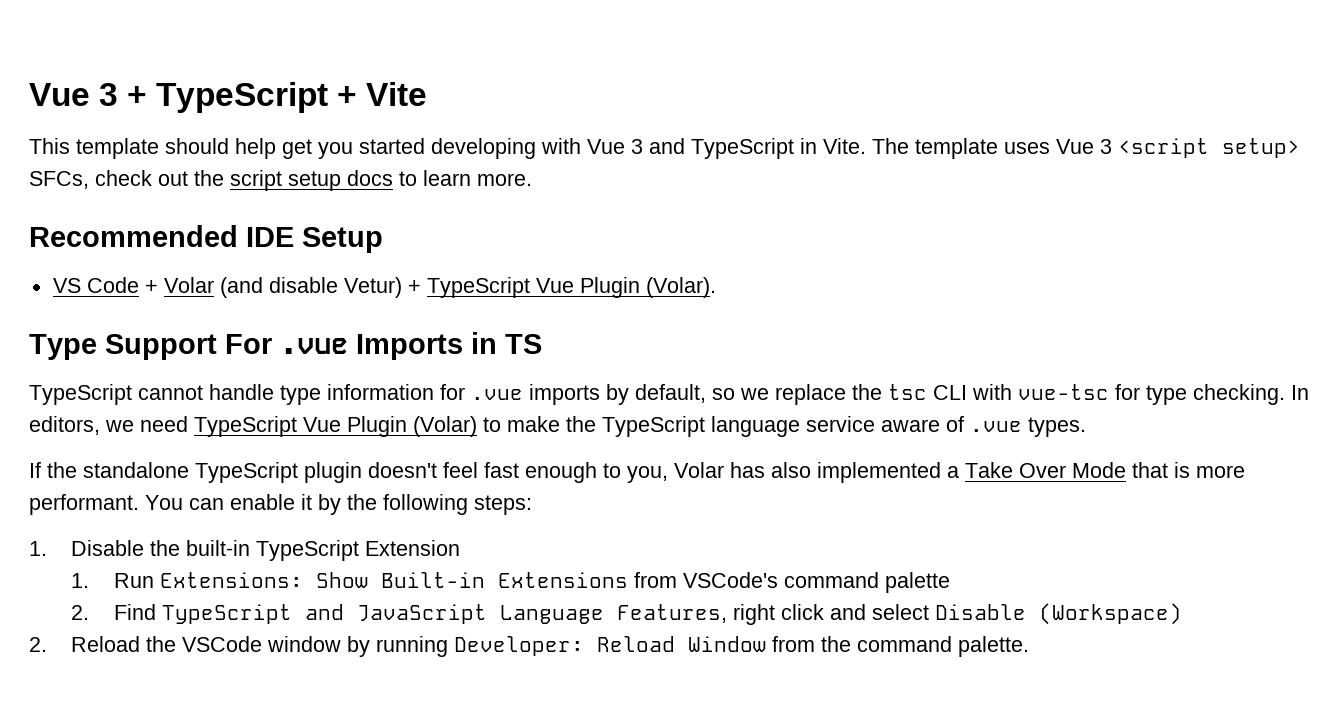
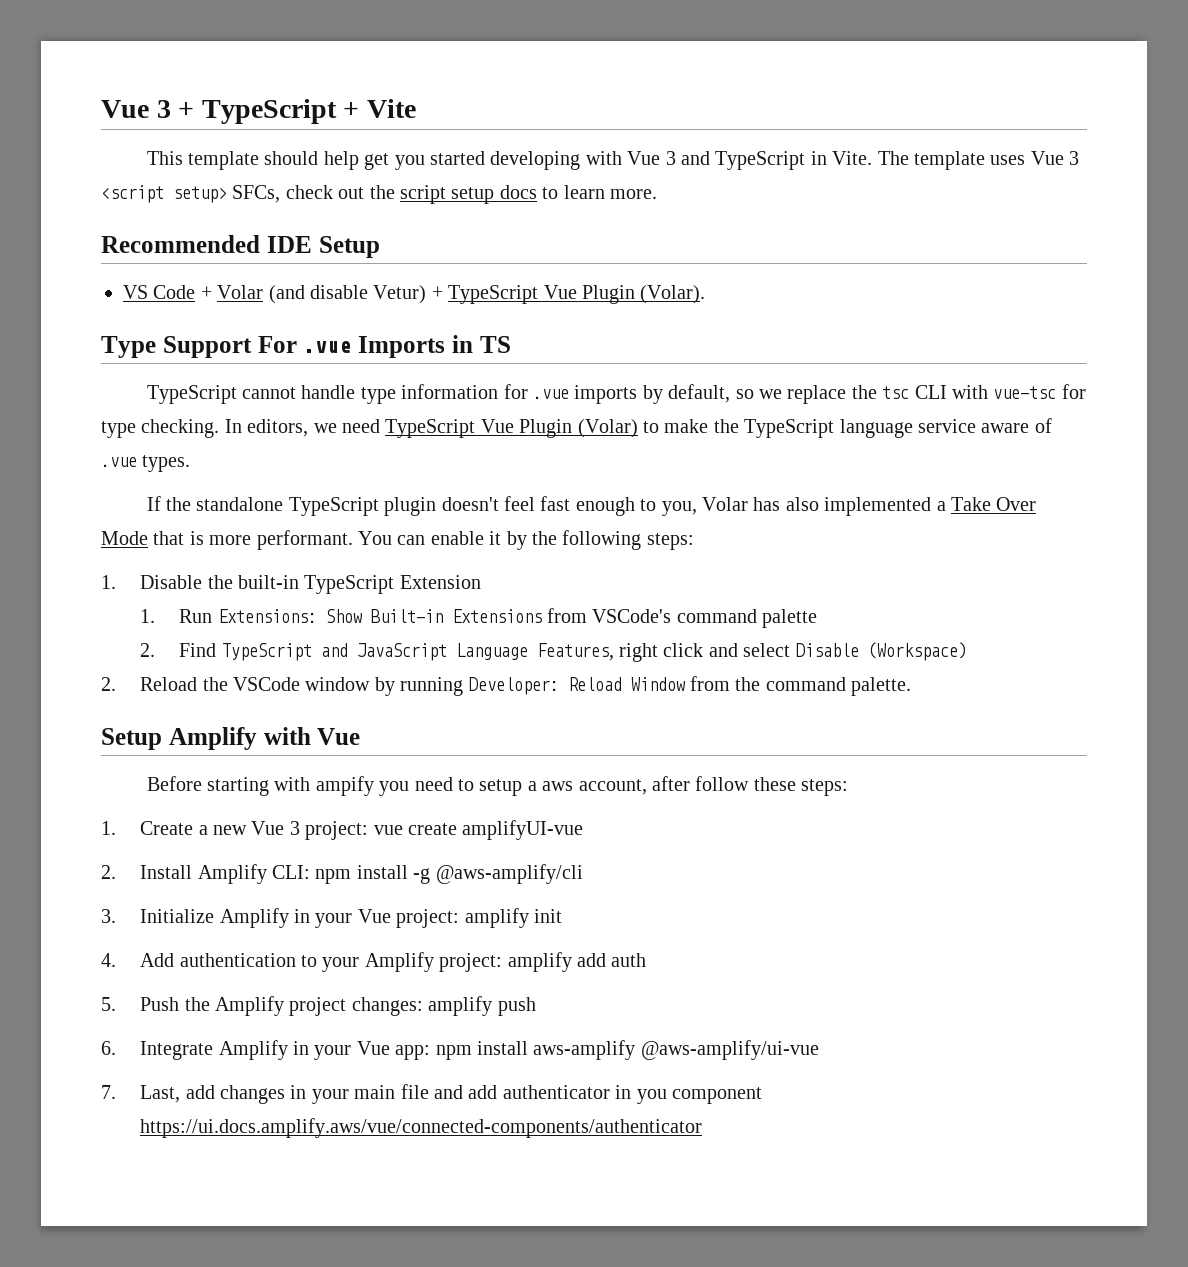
(1030, 646) none -> [101,727,361,750] [146,776,849,796] [101,820,584,840] [101,864,583,884] [101,908,562,928] [101,952,647,972] [101,996,536,1016] [101,1040,819,1060] [101,1084,762,1104] [140,1118,703,1138] // Setup Amplify with Vue // Before starting with ampify you need to setup a aws account, after follow these steps: // 1. Create a new Vue 3 project: vue create amplifyUI-vue // 2. Install Amplify CLI: npm install -g @aws-amplify/cli // 3. Initialize Amplify in your Vue project: amplify init // 4. Add authentication to your Amplify project: amplify add auth // 5. Push the Amplify project changes: amplify push // 6. Integrate Amplify in your Vue app: npm install aws-amplify @aws-amplify/ui-vue // 7. Last, add changes in your main file and add authenticator in you component https://ui.docs.amplify.aws/vue/connected-components/authenticator

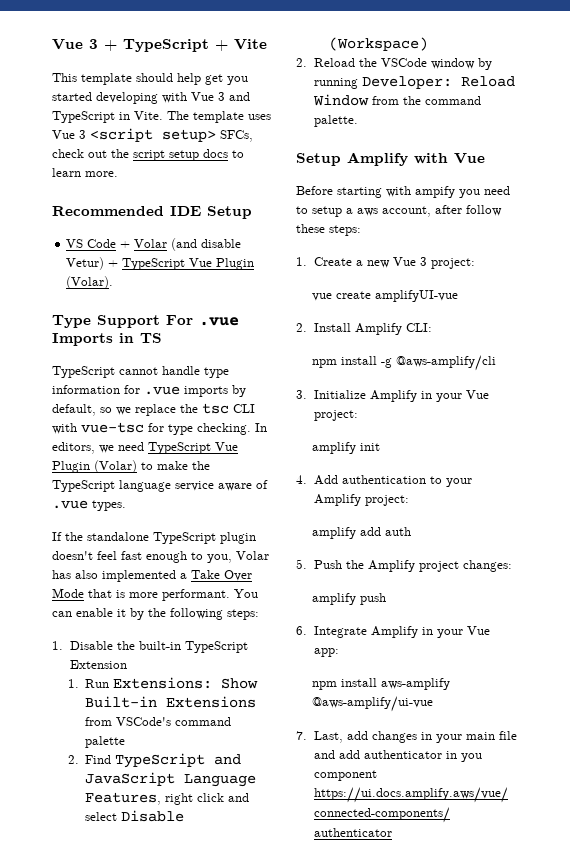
(369, 830) none -> (475, 263) //
(310, 872) none -> (432, 327) //
(460, 918) none -> (358, 415) //
(503, 962) none -> (409, 500) //
(423, 1006) none -> (512, 566) //
(431, 1052) none -> (339, 652) //

